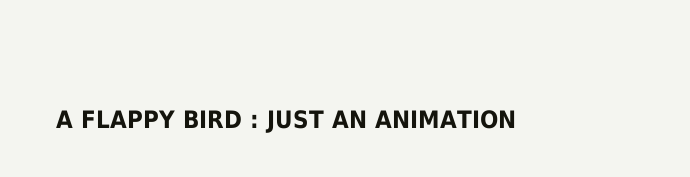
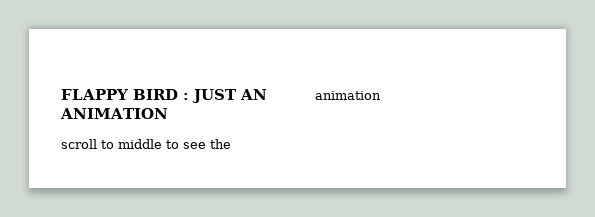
[56,110,73,128] A -> (61, 94) none
(516, 119) none -> [61,139,231,149] [315,91,381,100] // scroll to middle to see the animation

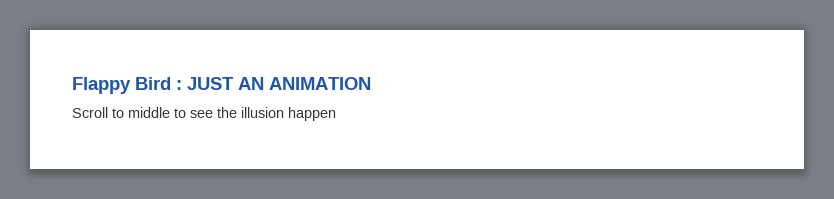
[61,89,178,100] FLAPPY BIRD -> [72,77,171,94] Flappy Bird
[61,139,97,149] scroll -> [72,107,108,118] Scroll
[315,91,381,100] animation -> [241,107,336,121] illusion happen

